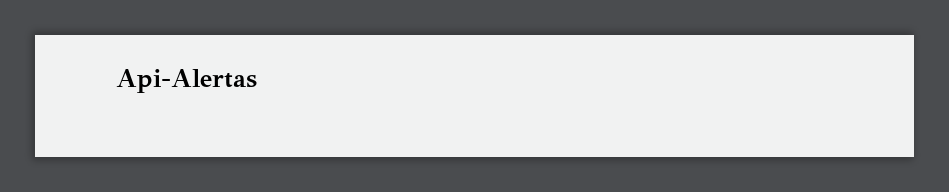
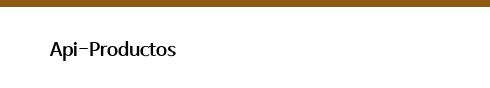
[116,69,257,93] Api-Alertas -> [49,41,176,61] Api-Productos

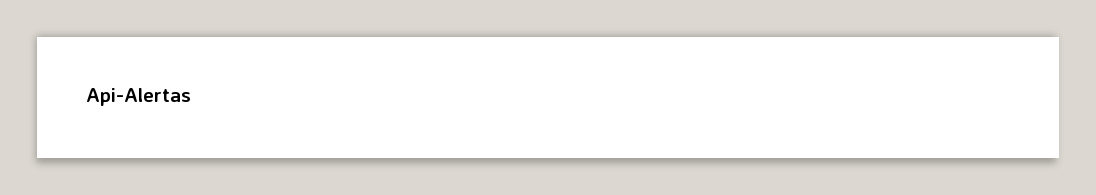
[49,41,176,61] Api-Productos -> [86,88,191,106] Api-Alertas

